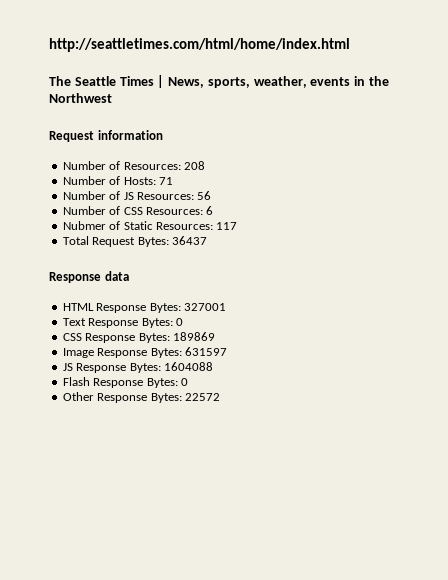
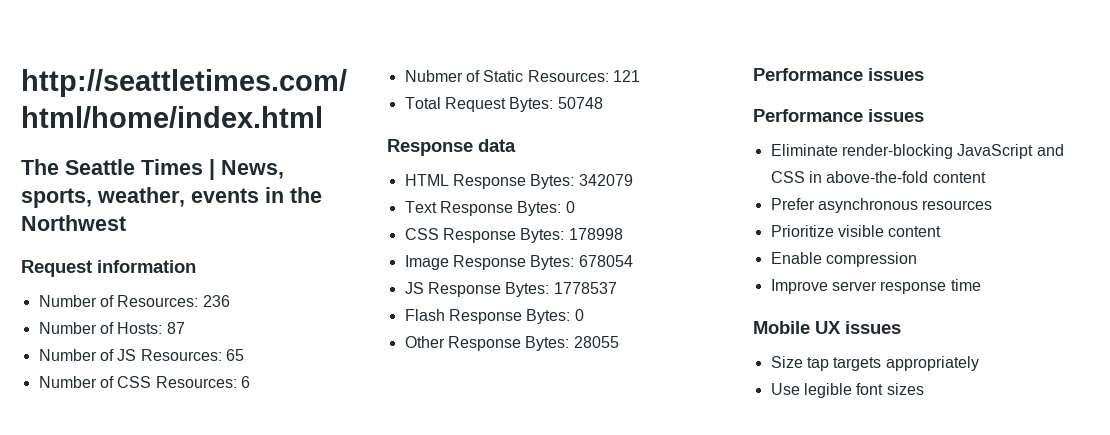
[183,161,205,170] 208 -> [202,295,230,307] 236
[158,177,173,185] 71 -> [166,322,185,334] 87
[197,191,212,200] 56 -> [225,349,244,361] 65
[216,222,238,230] 117 -> [612,70,640,82] 121
[171,236,207,245] 36437 -> [557,97,603,109] 50748
[183,303,226,311] 327001 -> [578,174,633,186] 342079
[172,332,215,341] 189869 -> [568,228,623,240] 178998
[184,347,227,356] 631597 -> [578,255,633,267] 678054
[163,362,213,371] 1604088 -> [553,282,617,294] 1778537
[184,393,220,401] 22572 -> [573,336,619,348] [753,68,924,81] [753,109,924,122] [770,144,1064,159] [770,171,986,183] [770,198,993,213] [770,225,942,237] [770,252,917,267] [770,279,981,294] [753,321,901,334] [770,356,979,371] [770,383,924,398] 28055 // Performance issues // Performance issues // Eliminate render-blocking JavaScript and CSS in above-the-fold content // Prefer asynchronous resources // Prioritize visible content // Enable compression // Improve server response time // Mobile UX issues // Size tap targets appropriately // Use legible font sizes

